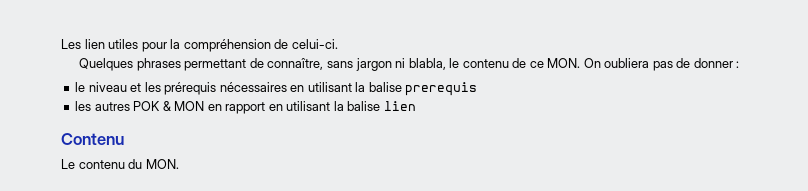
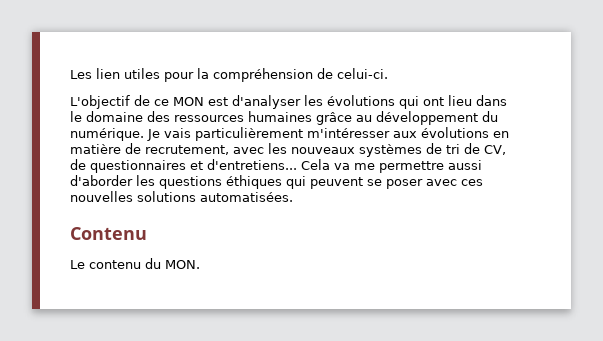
[79,58,740,71] [75,82,478,96] [75,101,416,114] Quelques phrases permettant de connaître, sans jargon ni blabla, le contenu de ce MON. On oubliera pas de donner : // le niveau et les prérequis nécessaires en utilisant la balise prerequis // les autres POK & MON en rapport en utilisant la balise lien -> [70,95,507,109] [70,111,498,125] [70,127,509,141] [70,143,506,157] [70,159,482,173] [70,175,483,189] [70,191,293,202] L'objectif de ce MON est d'analyser les évolutions qui ont lieu dans le domaine des ressources humaines grâce au développement du numérique. Je vais particulièrement m'intéresser aux évolutions en matière de recrutement, avec les nouveaux systèmes de tri de CV, de questionnaires et d'entretiens... Cela va me permettre aussi d'aborder les questions éthiques qui peuvent se poser avec ces nouvelles solutions automatisées.

